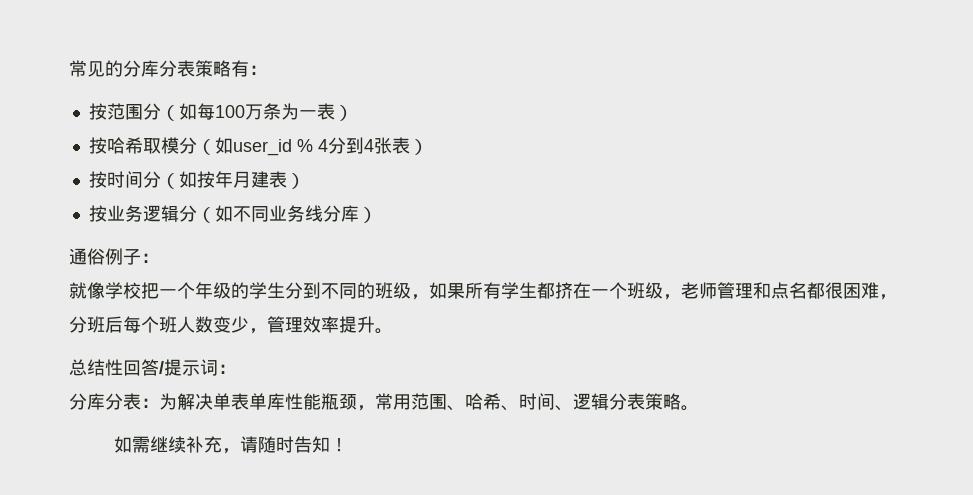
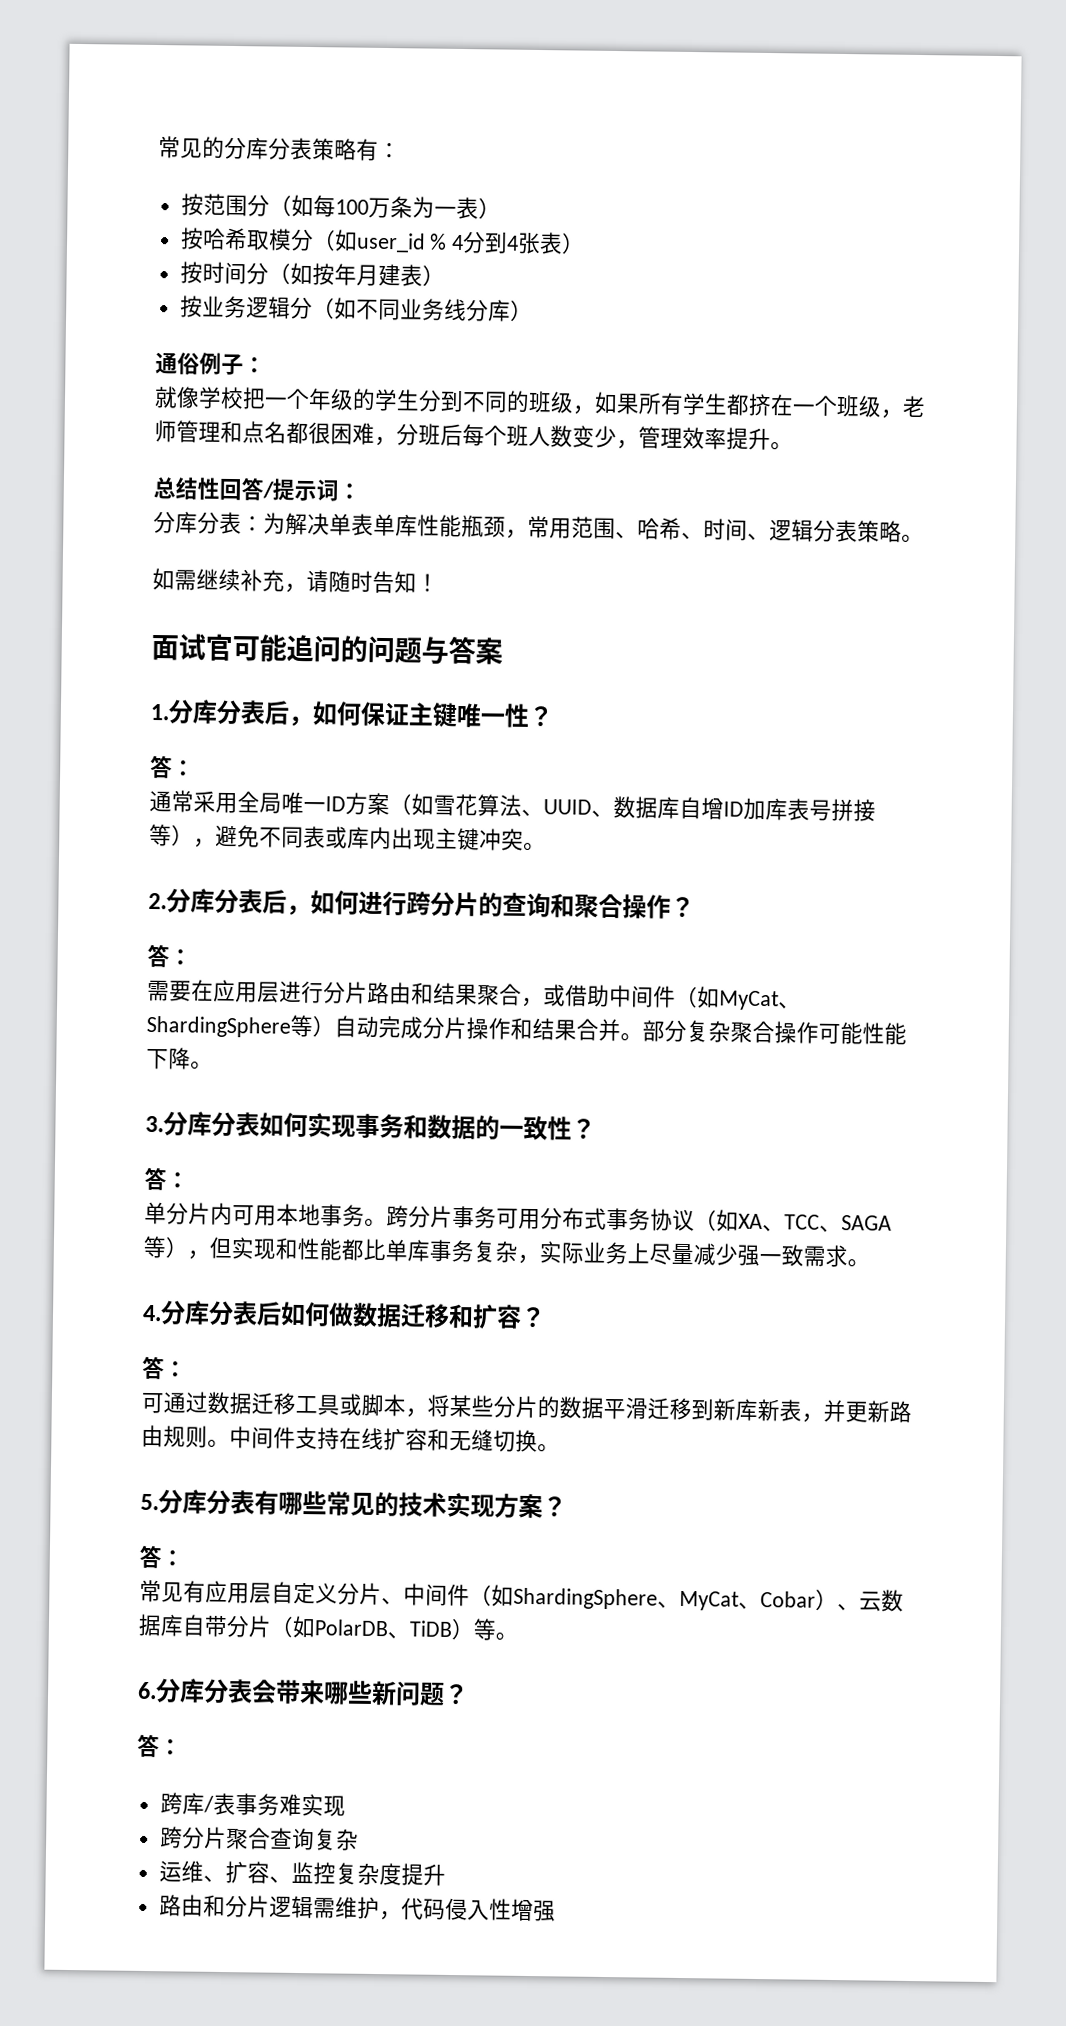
(349, 445) none -> [151,633,503,665] [150,699,554,728] [150,754,195,779] [149,790,876,822] [149,823,546,852] [148,888,695,919] [147,943,192,968] [147,979,801,1011] [146,1014,907,1045] [146,1047,213,1070] [145,1111,596,1141] [144,1166,189,1191] [144,1201,892,1233] [143,1235,870,1268] [142,1300,546,1330] [142,1355,187,1380] [141,1391,912,1423] [141,1424,560,1453] [140,1489,567,1519] [139,1544,184,1569] [139,1579,904,1612] [138,1613,518,1641] [137,1678,469,1706] [137,1733,182,1758] [159,1792,346,1817] [159,1826,359,1851] [158,1860,446,1886] [158,1894,556,1922] // 面试官可能追问的问题与答案 // 1.分库分表后，如何保证主键唯一性？ // 答： // 通常采用全局唯一ID方案（如雪花算法、UUID、数据库自增ID加库表号拼接等），避免不同表或库内出现主键冲突。 // 2.分库分表后，如何进行跨分片的查询和聚合操作？ // 答： // 需要在应用层进行分片路由和结果聚合，或借助中间件（如MyCat、ShardingSphere等）自动完成分片操作和结果合并。部分复杂聚合操作可能性能下降。 // 3.分库分表如何实现事务和数据的一致性？ // 答： // 单分片内可用本地事务。跨分片事务可用分布式事务协议（如XA、TCC、SAGA等），但实现和性能都比单库事务复杂，实际业务上尽量减少强一致需求。 // 4.分库分表后如何做数据迁移和扩容？ // 答： // 可通过数据迁移工具或脚本，将某些分片的数据平滑迁移到新库新表，并更新路由规则。中间件支持在线扩容和无缝切换。 // 5.分库分表有哪些常见的技术实现方案？ // 答： // 常见有应用层自定义分片、中间件（如ShardingSphere、MyCat、Cobar）、云数据库自带分片（如PolarDB、TiDB）等。 // 6.分库分表会带来哪些新问题？ // 答： // 跨库/表事务难实现 // 跨分片聚合查询复杂 // 运维、扩容、监控复杂度提升 // 路由和分片逻辑需维护，代码侵入性增强

